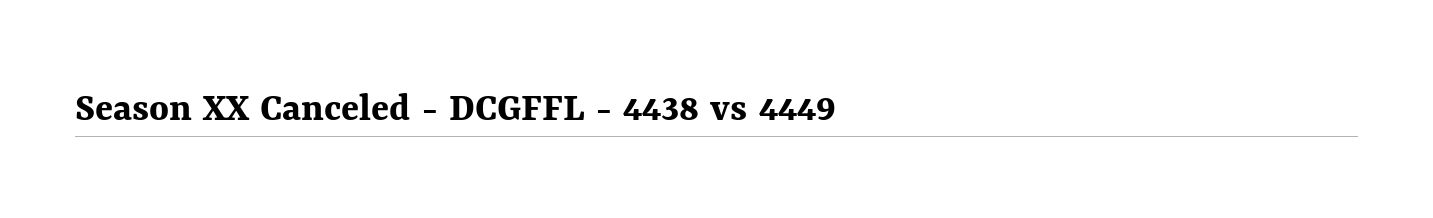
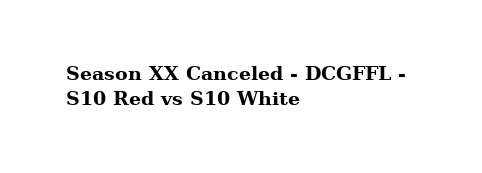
[623,98,836,120] 4438 vs 4449 -> [66,91,300,105] S10 Red vs S10 White

